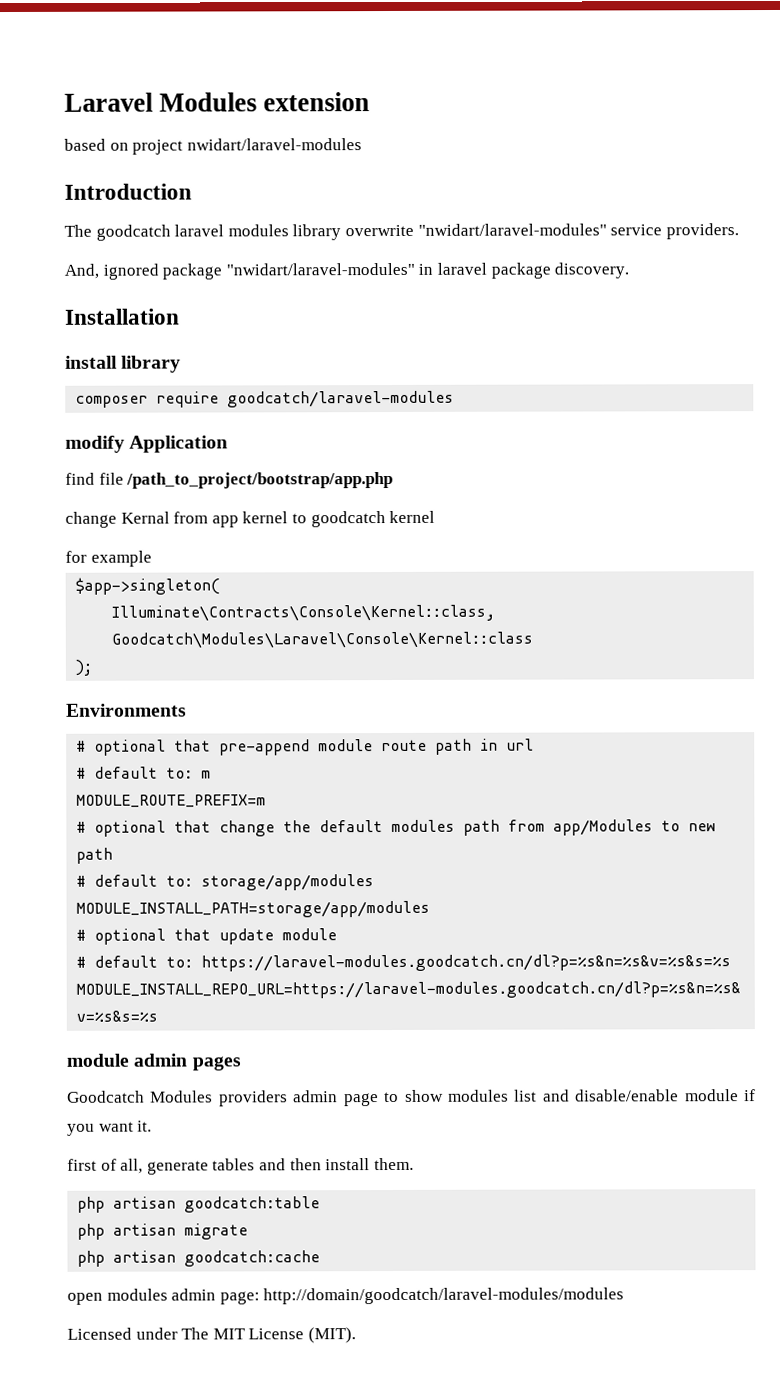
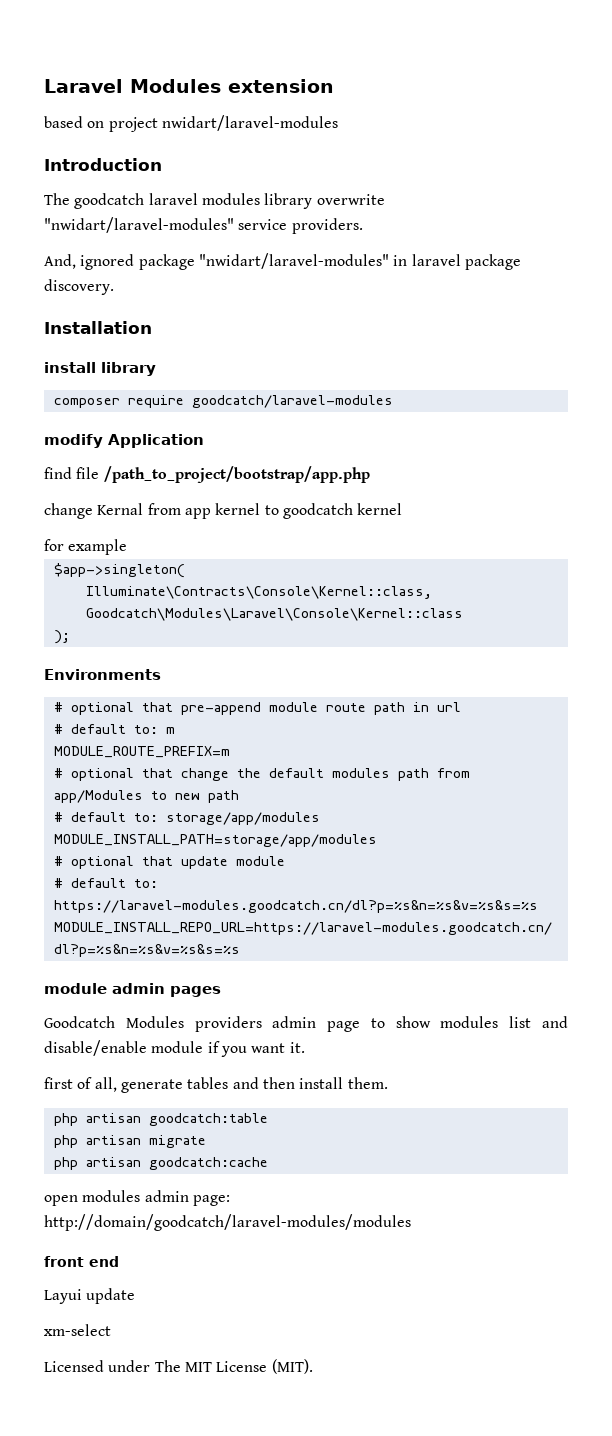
(625, 1296) none -> [44,1256,119,1267] [44,1288,136,1304] [44,1324,111,1336] // front end // Layui update // xm-select

